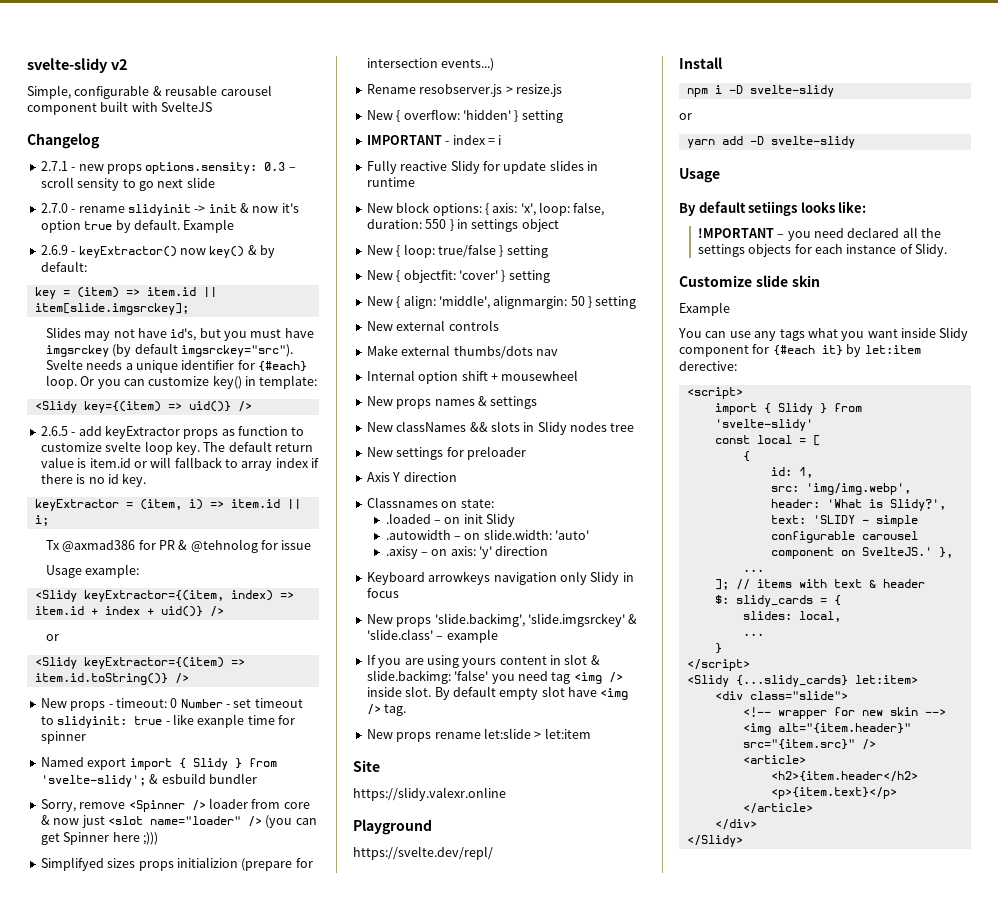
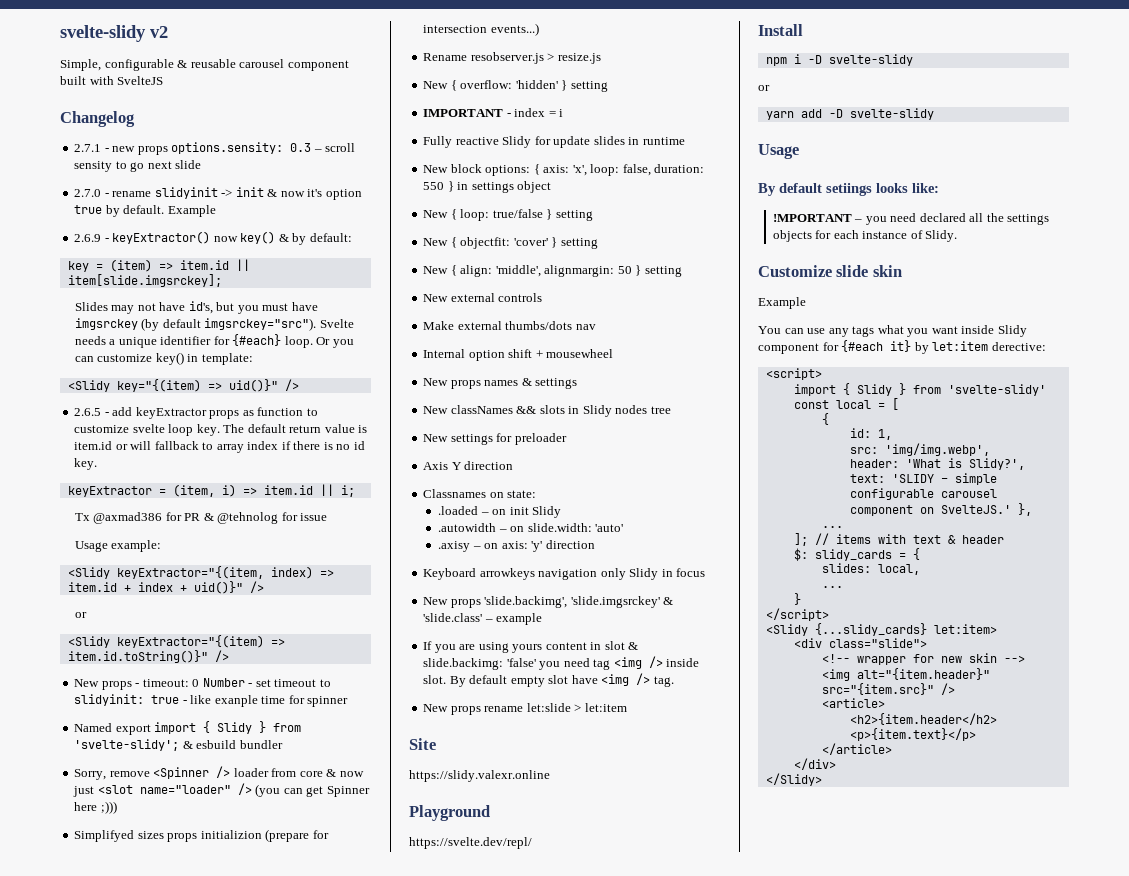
[83,401,231,413] key={(item) => uid()} -> [116,379,278,392] key="{(item) => uid()}"
[83,590,224,602] keyExtractor={(item, -> [116,566,264,579] keyExtractor="{(item,
[160,606,203,617] uid()} -> [193,581,243,594] uid()}"
[83,657,245,669] [34,673,168,685] keyExtractor={(item) => item.id.toString()} -> [116,635,285,648] [67,650,208,663] keyExtractor="{(item) => item.id.toString()}"

